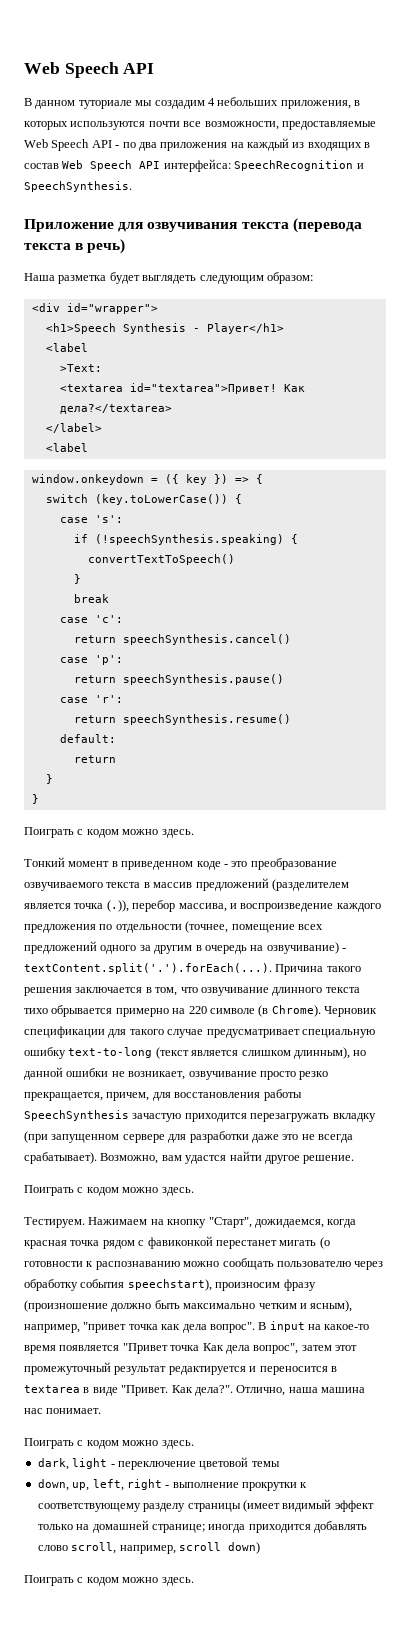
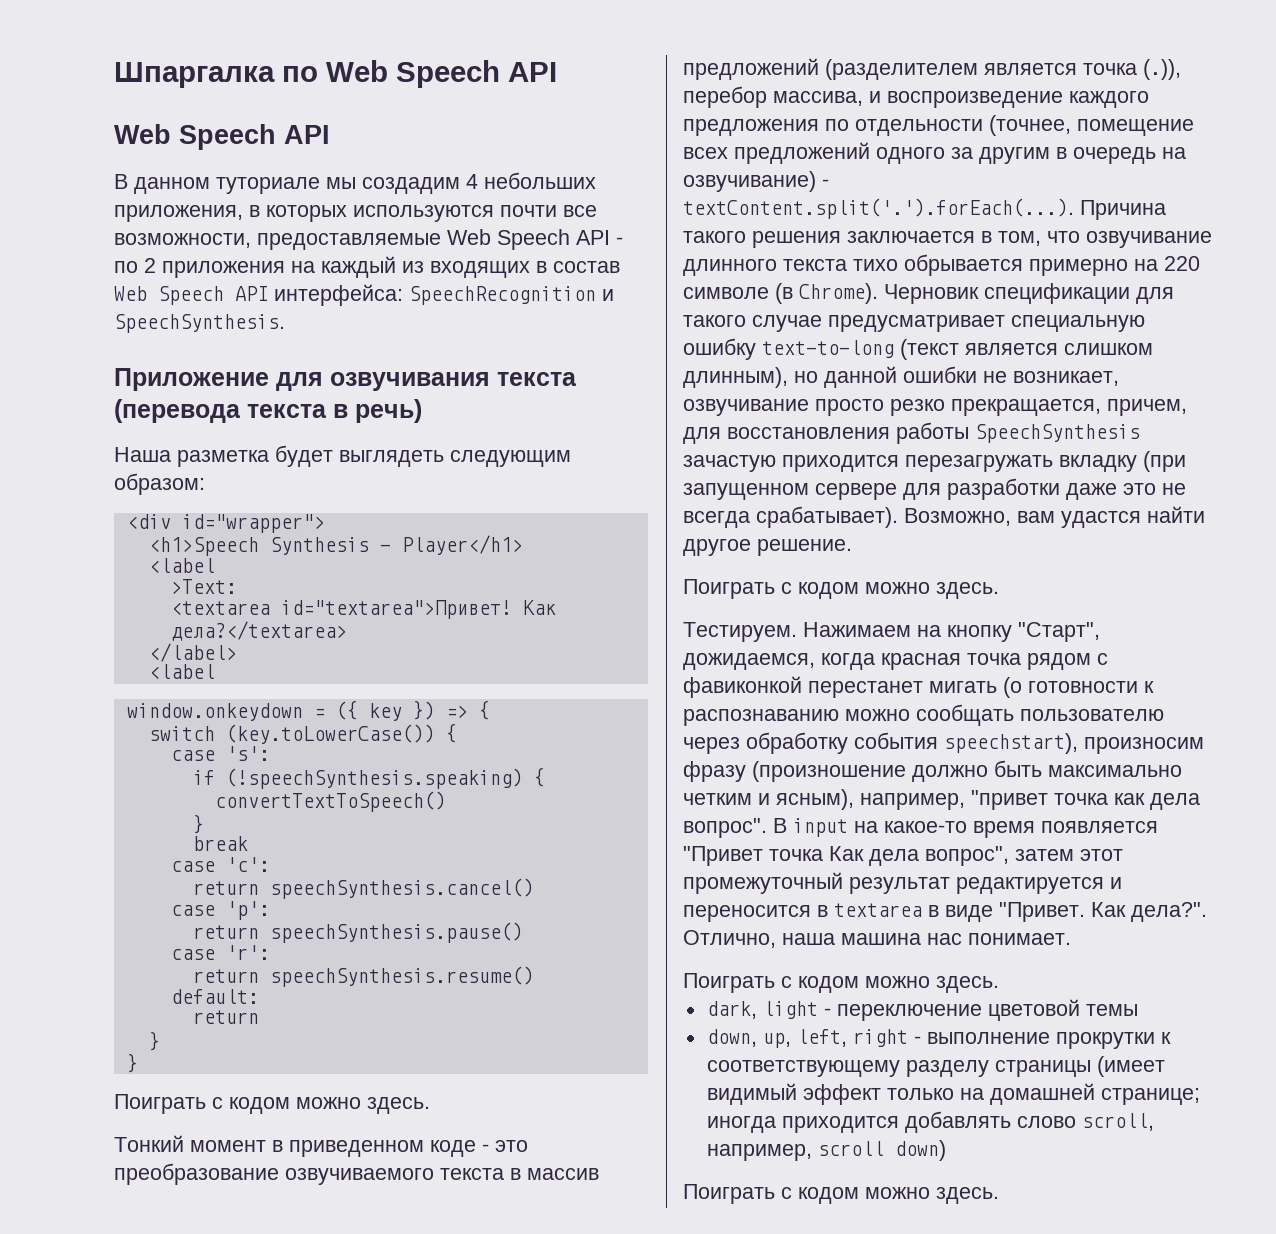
(24, 68) none -> [114,60,557,88] Шпаргалка по Web Speech API //
[138,142,157,151] два -> [144,258,156,273] 2

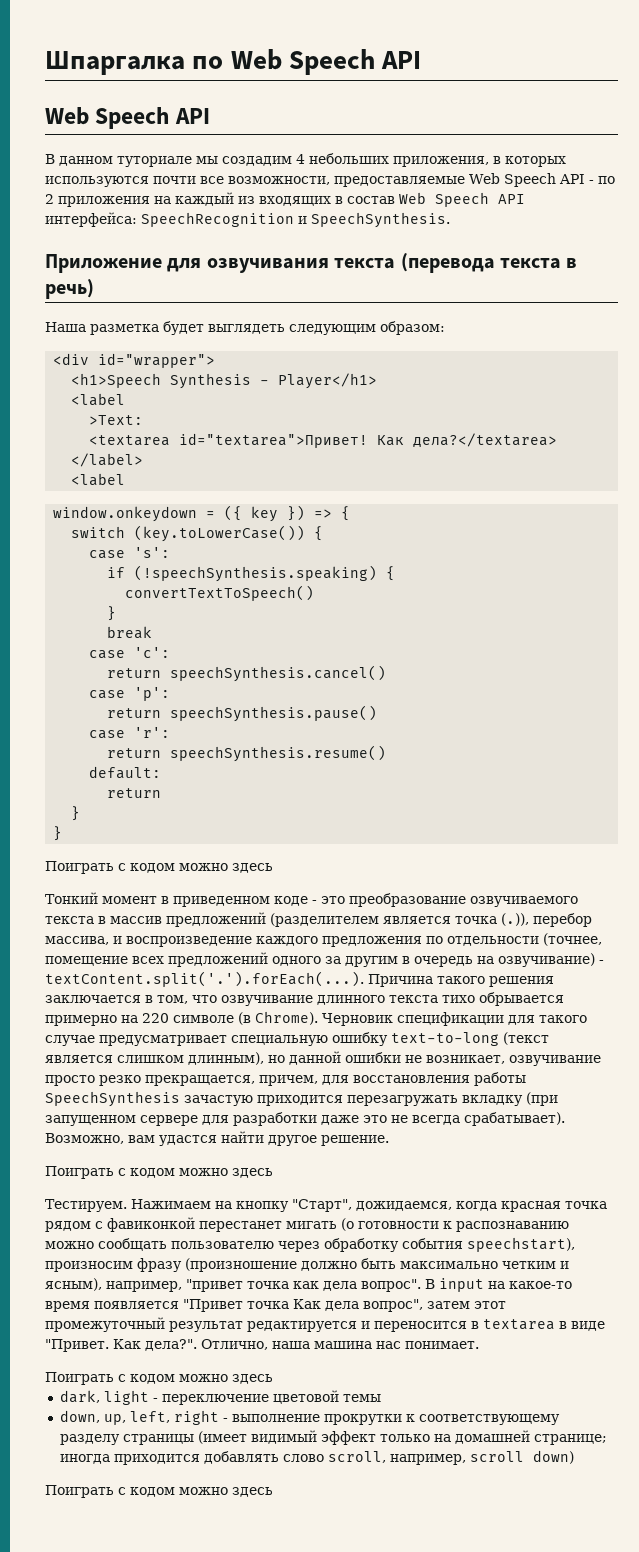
[367,1097,430,1114] здесь. -> [232,863,273,873] здесь
[936,582,999,599] здесь. -> [232,1168,273,1178] здесь
[936,976,999,993] здесь. -> [232,1374,273,1384] здесь
[936,1187,999,1204] здесь. -> [232,1487,273,1497] здесь

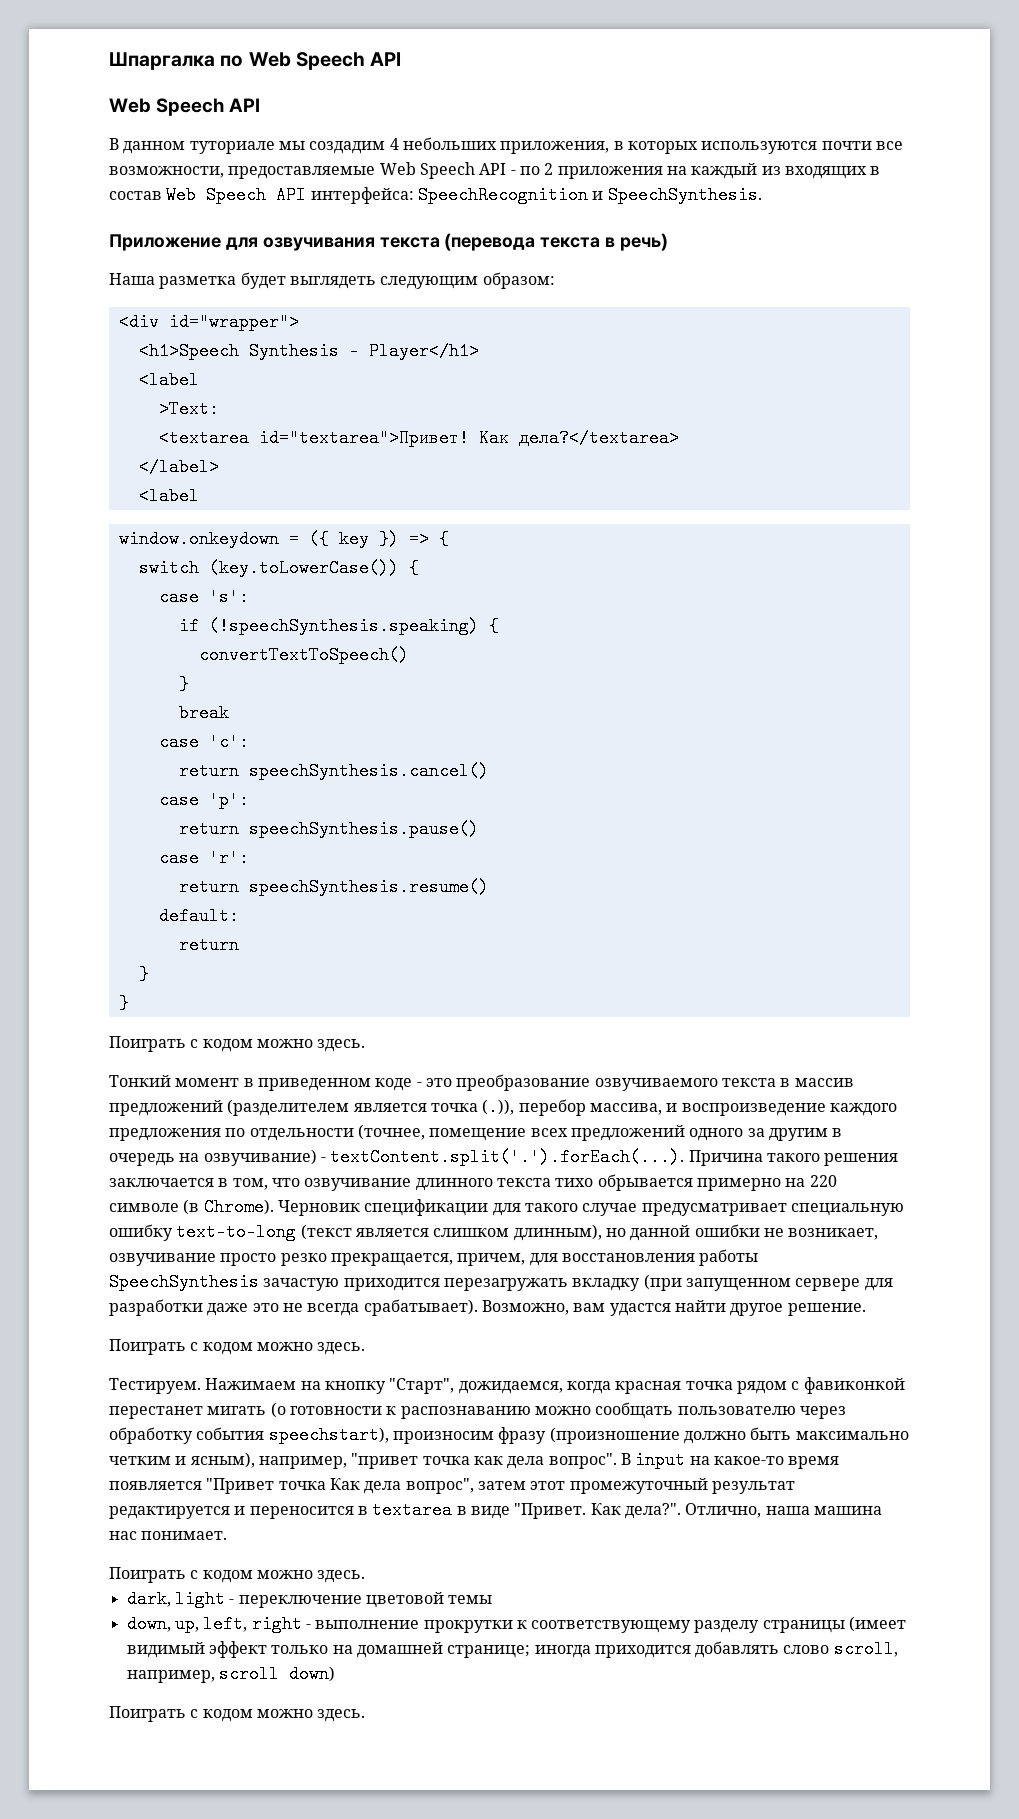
[232,863,273,873] здесь -> [317,1039,366,1052] здесь.
[232,1168,273,1178] здесь -> [317,1342,366,1355] здесь.
[232,1374,273,1384] здесь -> [317,1570,366,1583] здесь.
[232,1487,273,1497] здесь -> [317,1709,366,1722] здесь.

